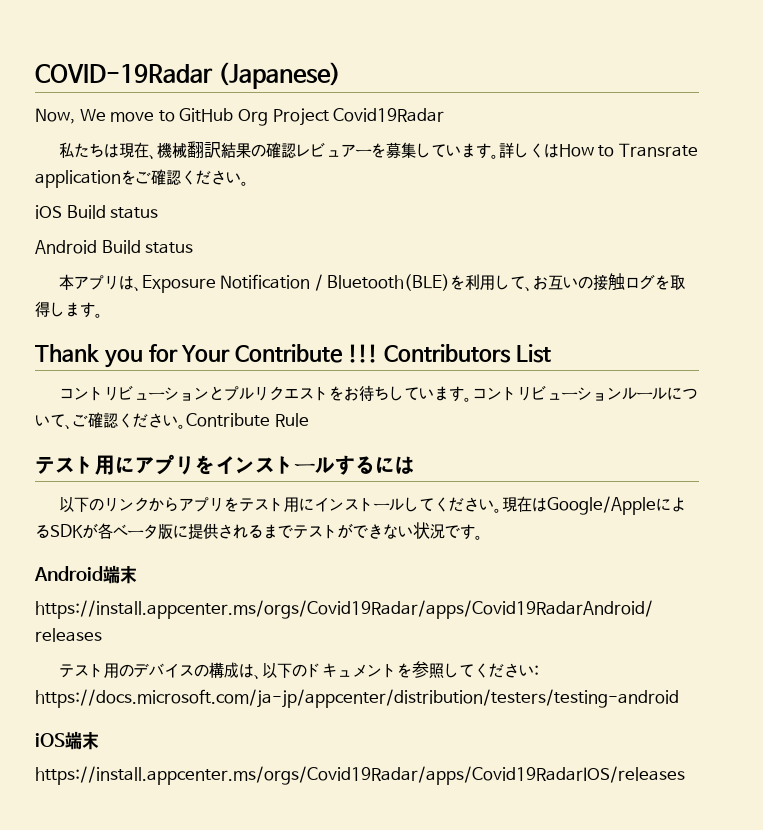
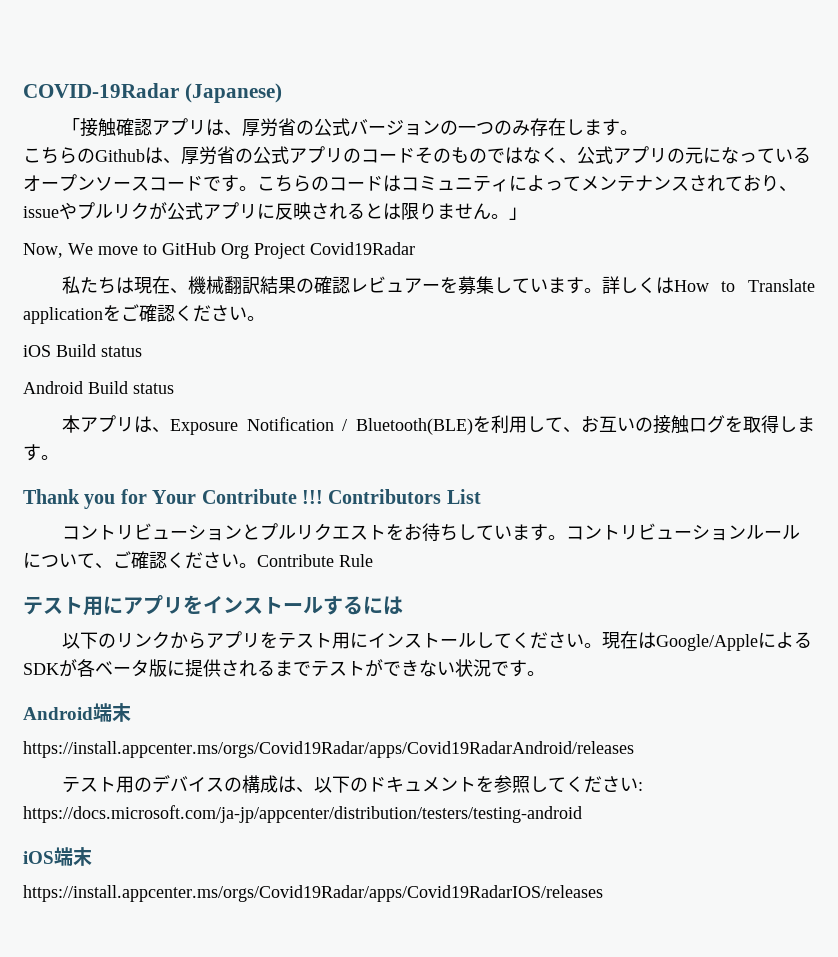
(342, 75) none -> [61,118,638,137] [23,146,811,165] [23,174,797,192] [23,202,527,220] // 「接触確認アプリは、厚労省の公式バージョンの一つのみ存在します。 // こちらのGithubは、厚労省の公式アプリのコードそのものではなく、公式アプリの元になっているオープンソースコードです。こちらのコードはコミュニティによってメンテナンスされており、issueやプルリクが公式アプリに反映されるとは限りません。」
[618,143,698,157] Transrate -> [748,279,815,292] Translate

